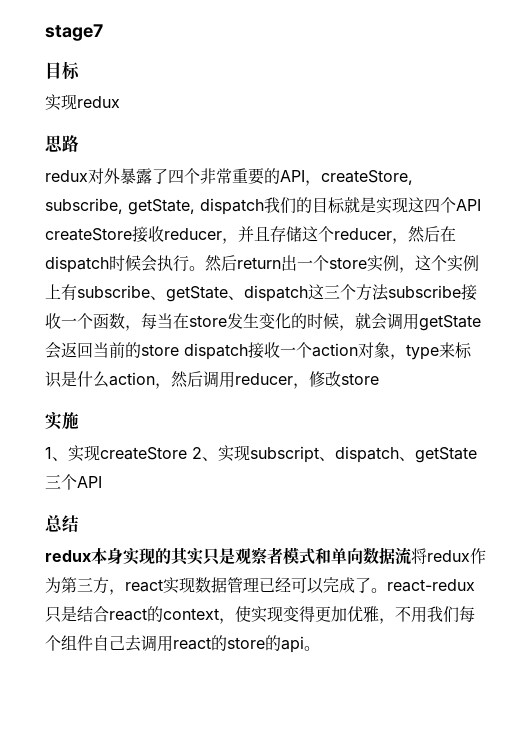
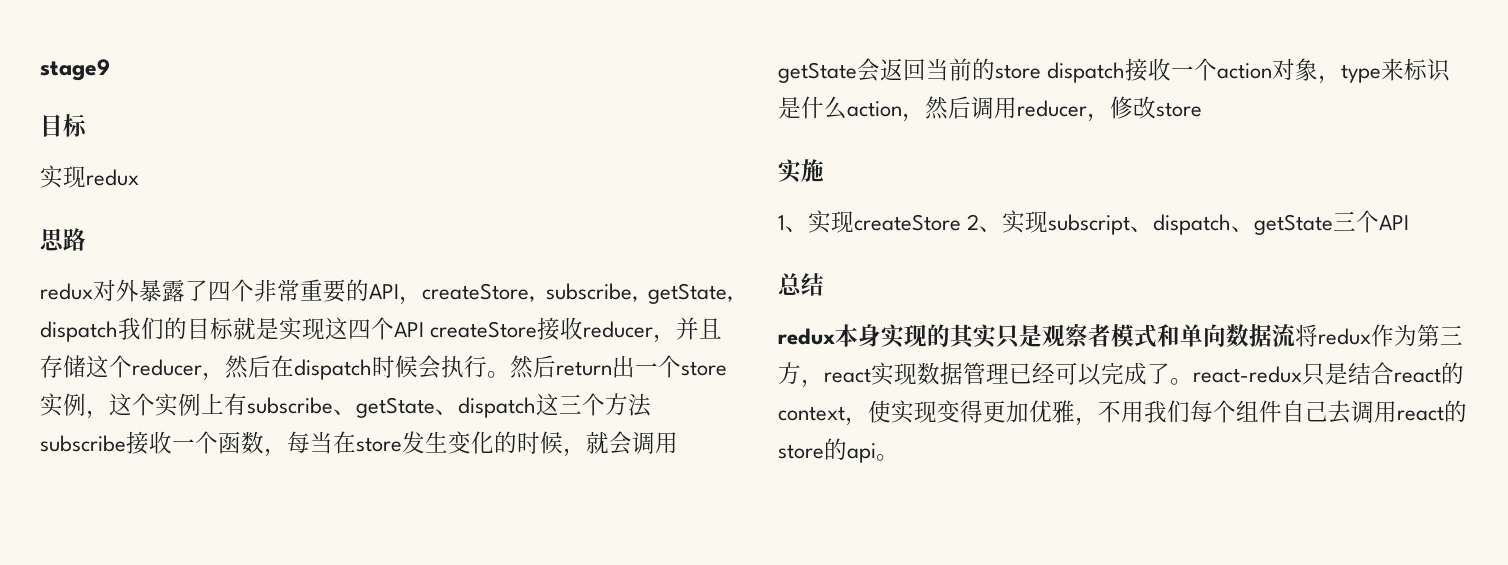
[45,24,103,41] stage7 -> [40,59,110,81] stage9

